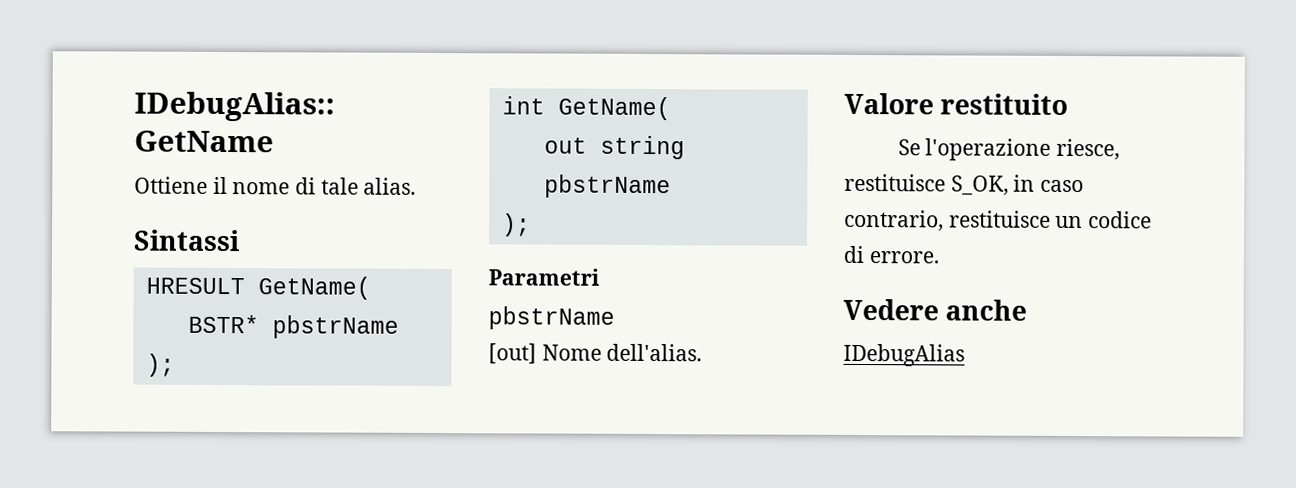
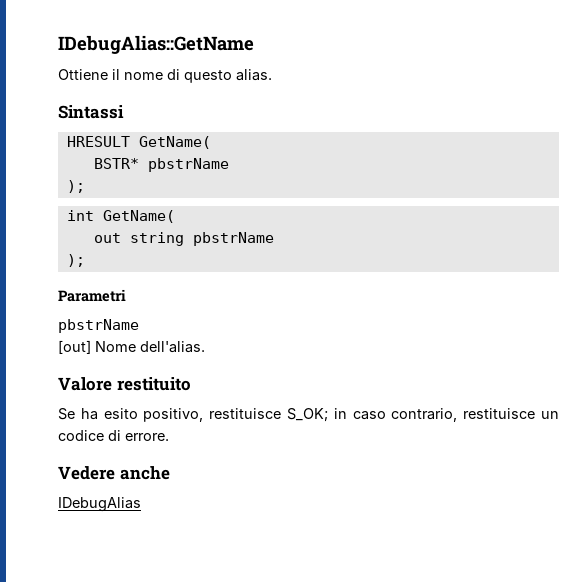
[320,177,359,195] tale -> [184,70,232,83] questo
[925,138,1121,161] [844,173,1009,196] l'operazione riesce, restituisce S_OK, -> [80,408,328,422] ha esito positivo, restituisce S_OK;

